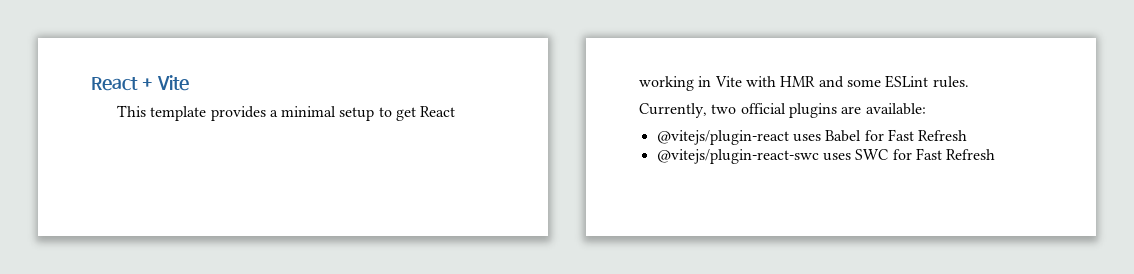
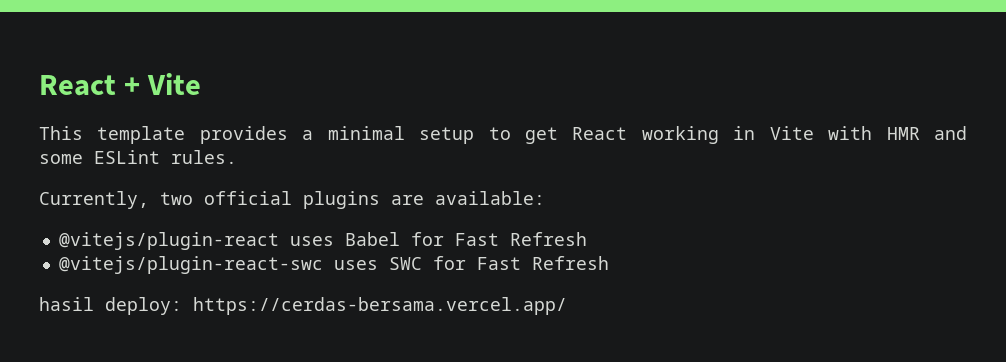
(996, 154) none -> [39,297,567,315] // hasil deploy: https://cerdas-bersama.vercel.app/

